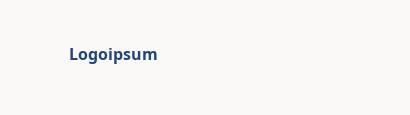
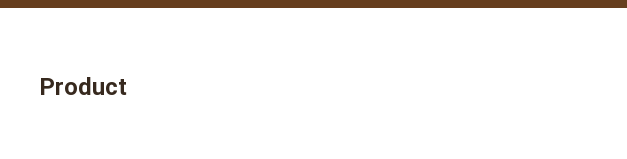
[69,48,158,64] Logoipsum -> [40,77,127,95] Product

